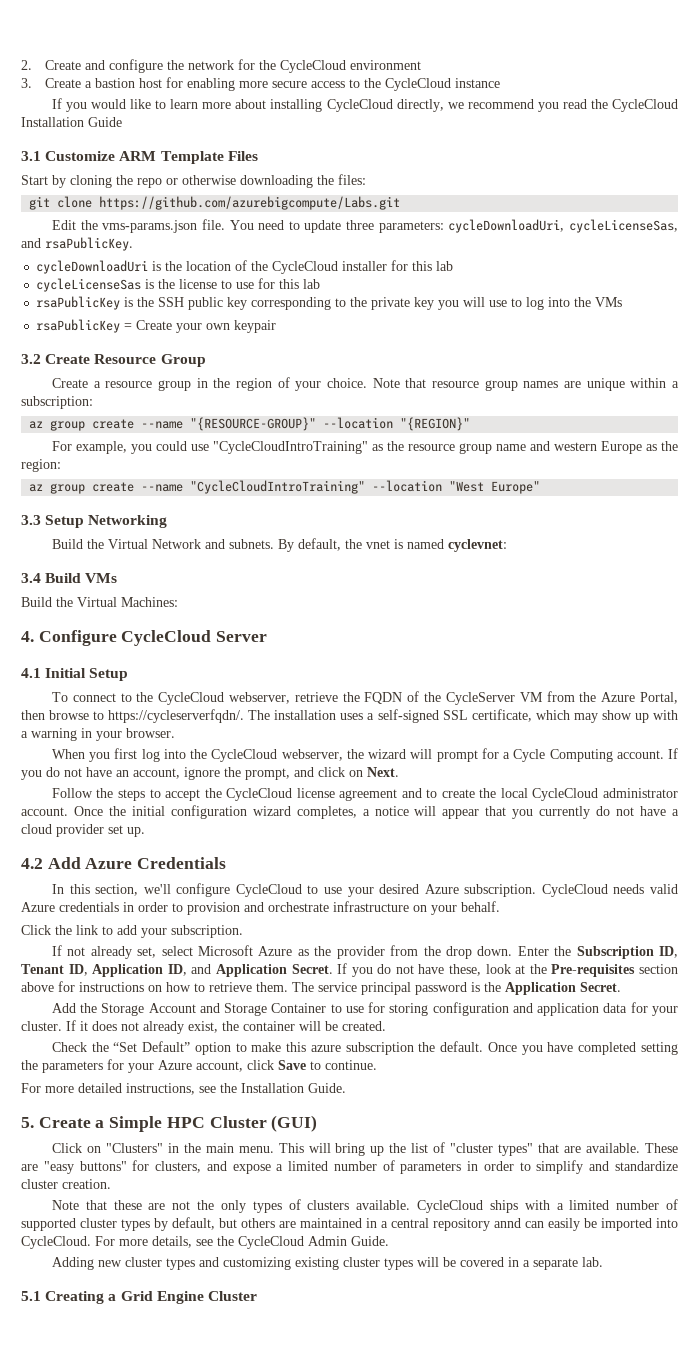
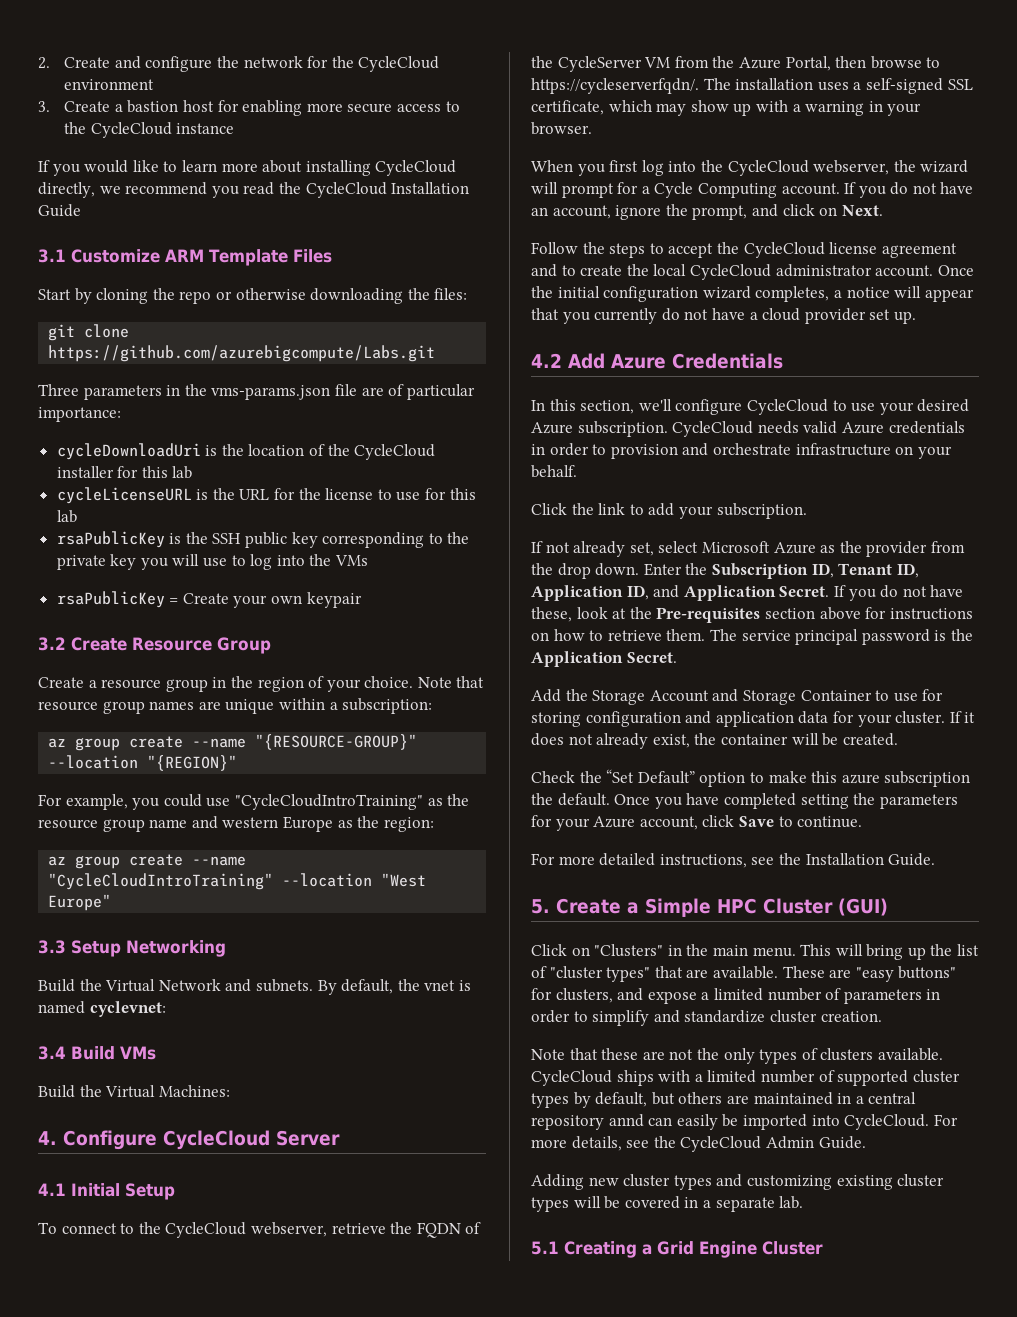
[51,219,678,233] [21,237,133,251] Edit the vms-params.json file. You need to update three parameters: cycleDownloadUri, cycleLicenseSas, and rsaPublicKey. -> [38,384,475,400] [38,407,121,422] Three parameters in the vms-params.json file are of particular importance:
[36,278,176,292] cycleLicenseSas is the -> [56,487,321,504] cycleLicenseURL is the URL for the

